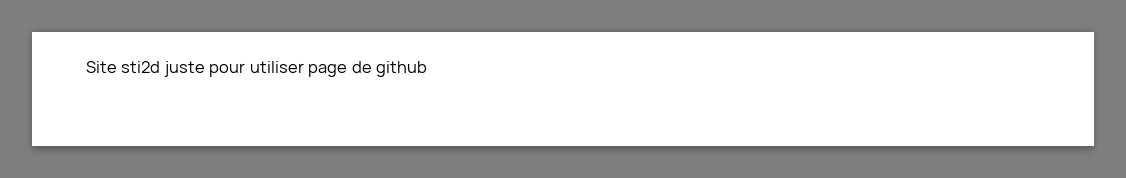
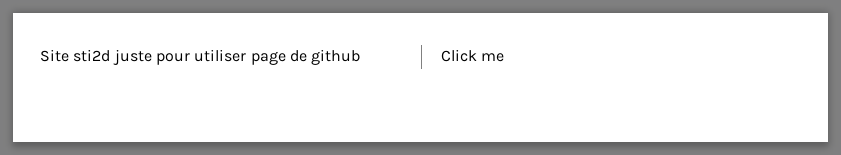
(428, 69) none -> [441,49,505,62] Click me

